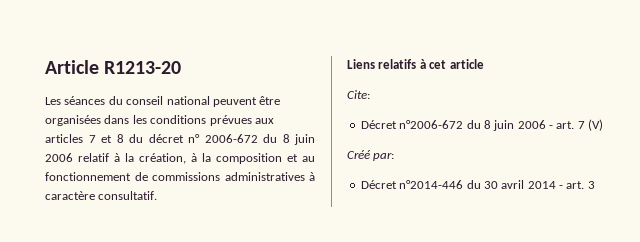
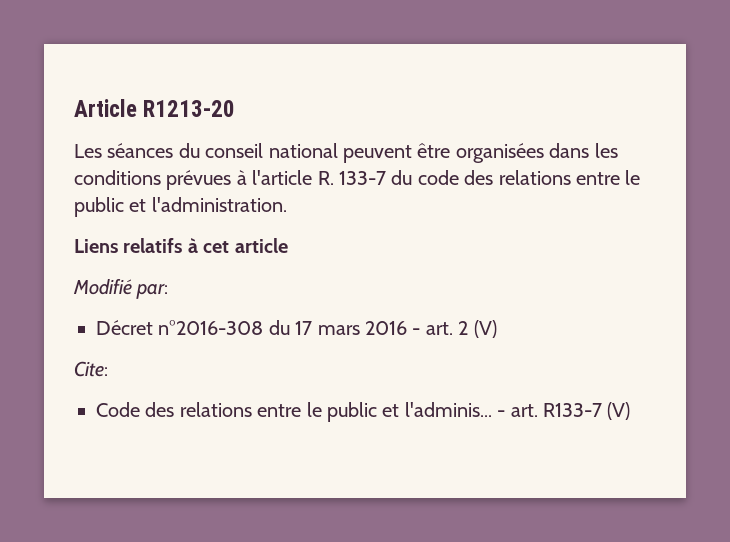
[254,118,274,124] [45,134,315,145] [45,153,315,164] [45,172,315,181] [45,191,158,200] aux articles 7 et 8 du décret n° 2006-672 du 8 juin 2006 relatif à la création, à la composition et au fonctionnement de commissions administratives à caractère consultatif. -> [236,170,641,185] [74,197,287,217] à l'article R. 133-7 du code des relations entre le public et l'administration.
[347,90,370,99] [360,119,604,131] [347,150,395,161] [360,180,595,189] Cite: // Décret n°2006-672 du 8 juin 2006 - art. 7 (V) // Créé par: // Décret n°2014-446 du 30 avril 2014 - art. 3 -> [73,279,169,299] [96,320,497,338] [74,361,108,377] [96,402,631,422] Modifié par: // Décret n°2016-308 du 17 mars 2016 - art. 2 (V) // Cite: // Code des relations entre le public et l'adminis... - art. R133-7 (V)

